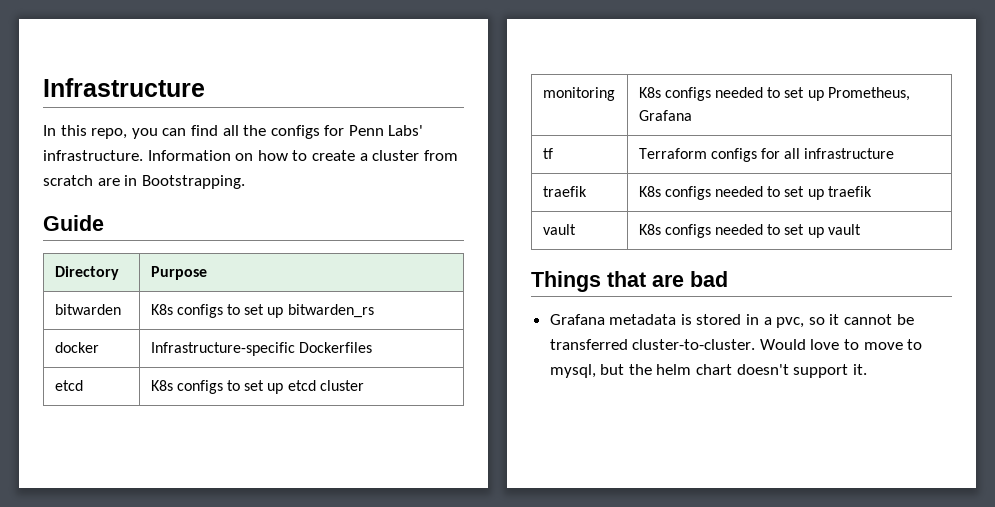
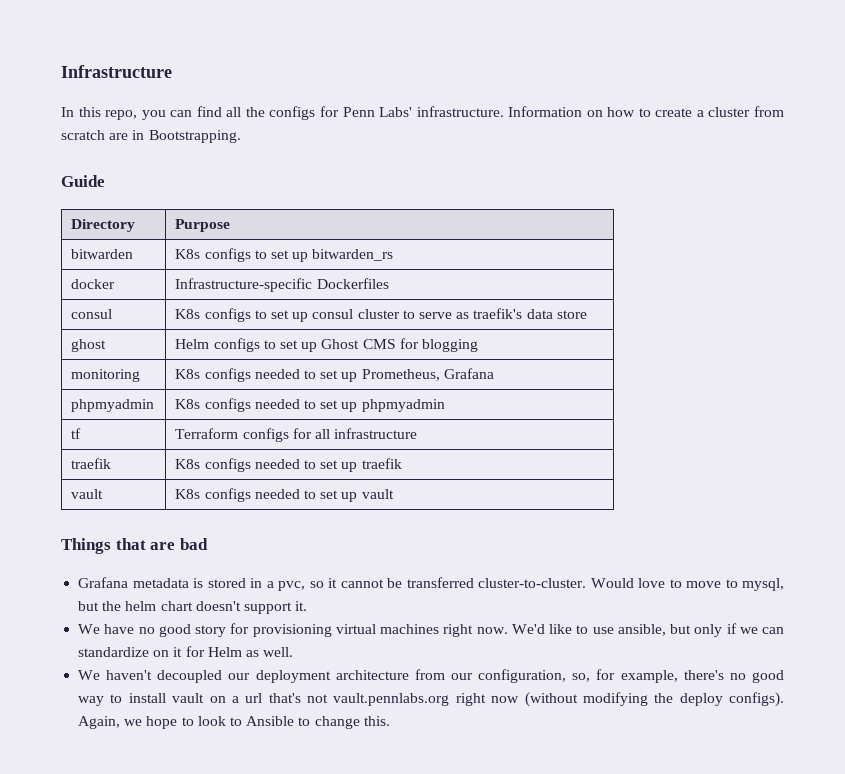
[54,380,83,391] [150,380,364,394] etcd | K8s configs to set up etcd cluster -> [71,309,113,319] [175,308,587,322] [71,339,107,352] [175,338,478,352] consul | K8s configs to set up consul cluster to serve as traefik's data store // ghost | Helm configs to set up Ghost CMS for blogging
(692, 115) none -> [71,399,155,412] [175,398,445,412] // phpmyadmin | K8s configs needed to set up phpmyadmin
(867, 369) none -> [78,623,784,637] [78,646,294,657] [78,669,785,683] [78,692,785,707] [78,716,390,729] // We have no good story for provisioning virtual machines right now. We'd like to use ansible, but only if we can standardize on it for Helm as well. // We haven't decoupled our deployment architecture from our configuration, so, for example, there's no good way to install vault on a url that's not vault.pennlabs.org right now (without modifying the deploy configs). Again, we hope to look to Ansible to change this.

